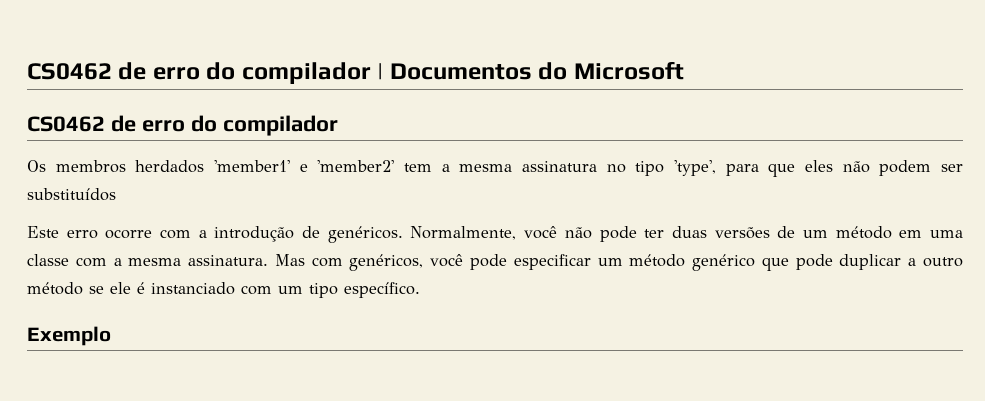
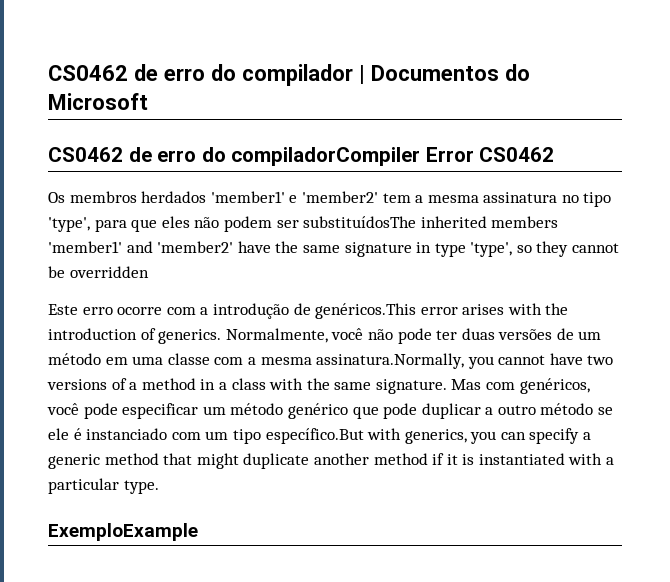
[222,115,338,136] compilador -> [231,147,555,166] compiladorCompiler Error CS0462
[27,188,116,201] substituídos -> [303,216,559,228] [48,241,620,257] [48,266,149,278] substituídosThe inherited members 'member1' and 'member2' have the same signature in type 'type', so they cannot be overridden
[327,226,403,243] genéricos. -> [315,303,569,319] [48,328,222,344] genéricos.This error arises with the introduction of generics.
[188,255,269,266] assinatura. -> [316,353,614,369] [47,378,447,394] assinatura.Normally, you cannot have two versions of a method in a class with the same signature.
[344,282,420,298] [27,326,111,346] específico. // Exemplo -> [265,428,592,444] [48,453,615,469] [48,478,159,494] [48,523,198,541] específico.But with generics, you can specify a generic method that might duplicate another method if it is instantiated with a particular type. // ExemploExample

